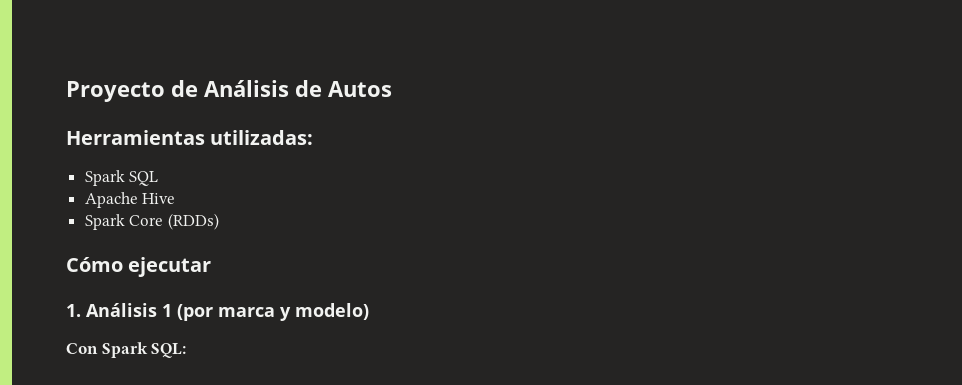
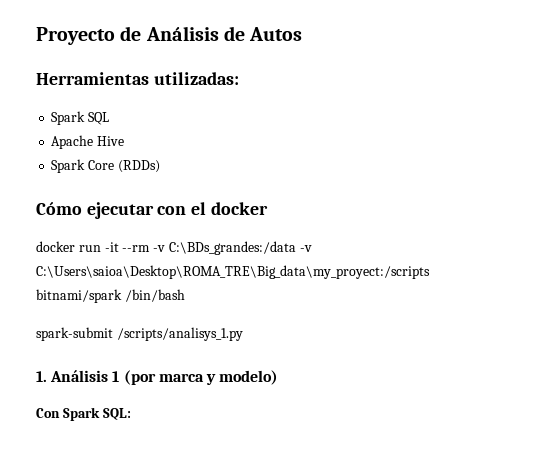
(212, 267) none -> [157,202,268,215] [36,241,312,255] [36,265,430,279] [36,289,185,303] [36,327,243,341] con el docker // docker run -it --rm -v C:\BDs_grandes:/data -v C:\Users\saioa\Desktop\ROMA_TRE\Big_data\my_proyect:/scripts bitnami/spark /bin/bash // spark-submit /scripts/analisys_1.py

